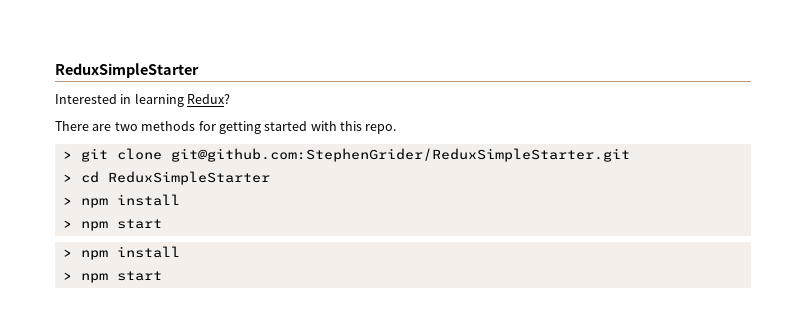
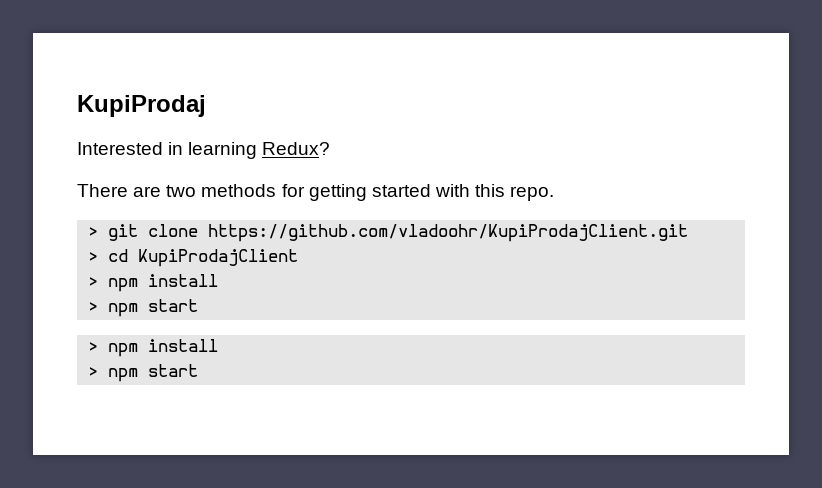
[55,63,199,78] ReduxSimpleStarter -> [77,95,206,117] KupiProdaj
[170,148,630,162] git@github.com:StephenGrider/ReduxSimpleStarter.git -> [208,224,689,242] https://github.com/vladoohr/KupiProdajClient.git
[107,171,270,185] ReduxSimpleStarter -> [138,249,299,267] KupiProdajClient

